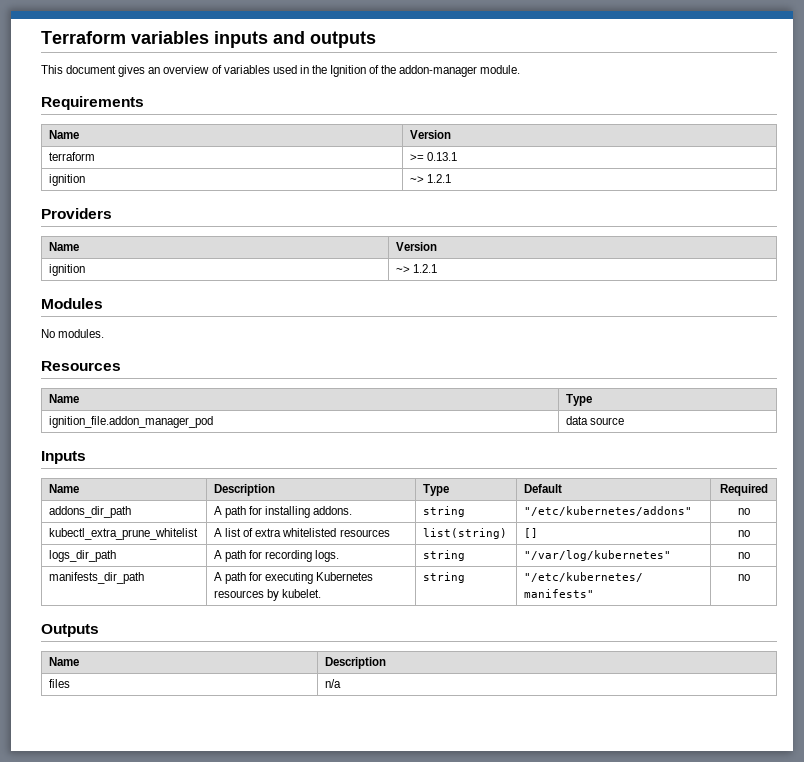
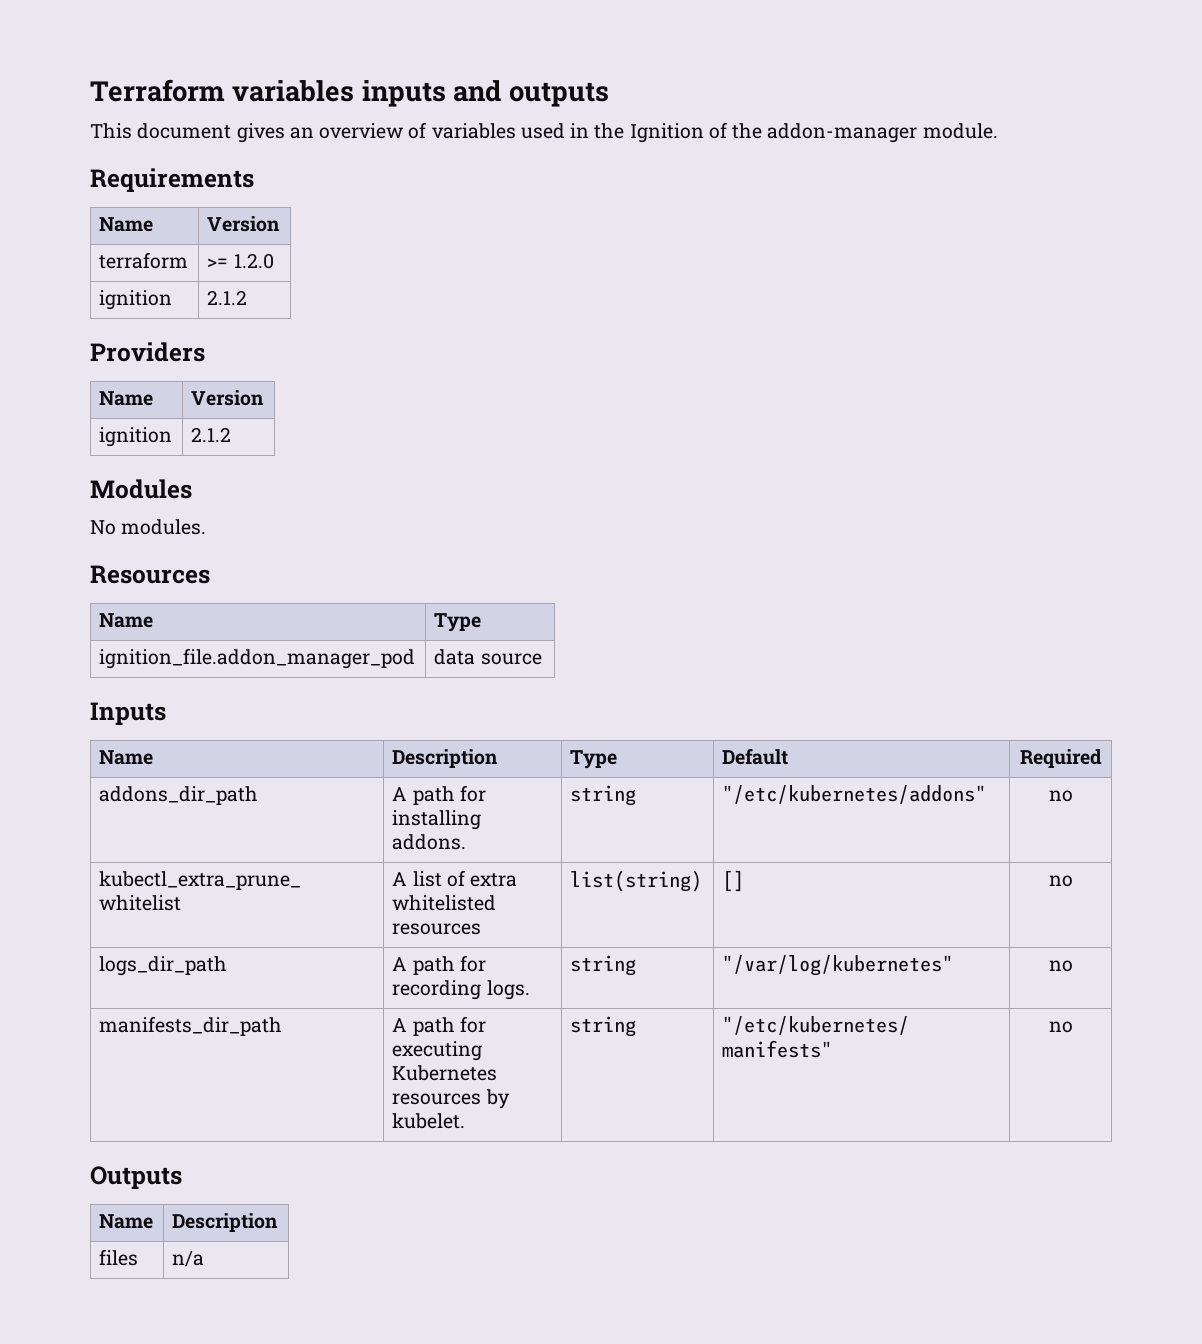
[427,152,458,161] [49,174,86,186] [410,174,452,183] 0.13.1 // ignition | ~> 1.2.1 -> [233,253,274,269] [99,290,173,310] [207,290,248,305] 1.2.0 // ignition | 2.1.2
[396,264,438,273] ~> 1.2.1 -> [191,427,232,442] 2.1.2

